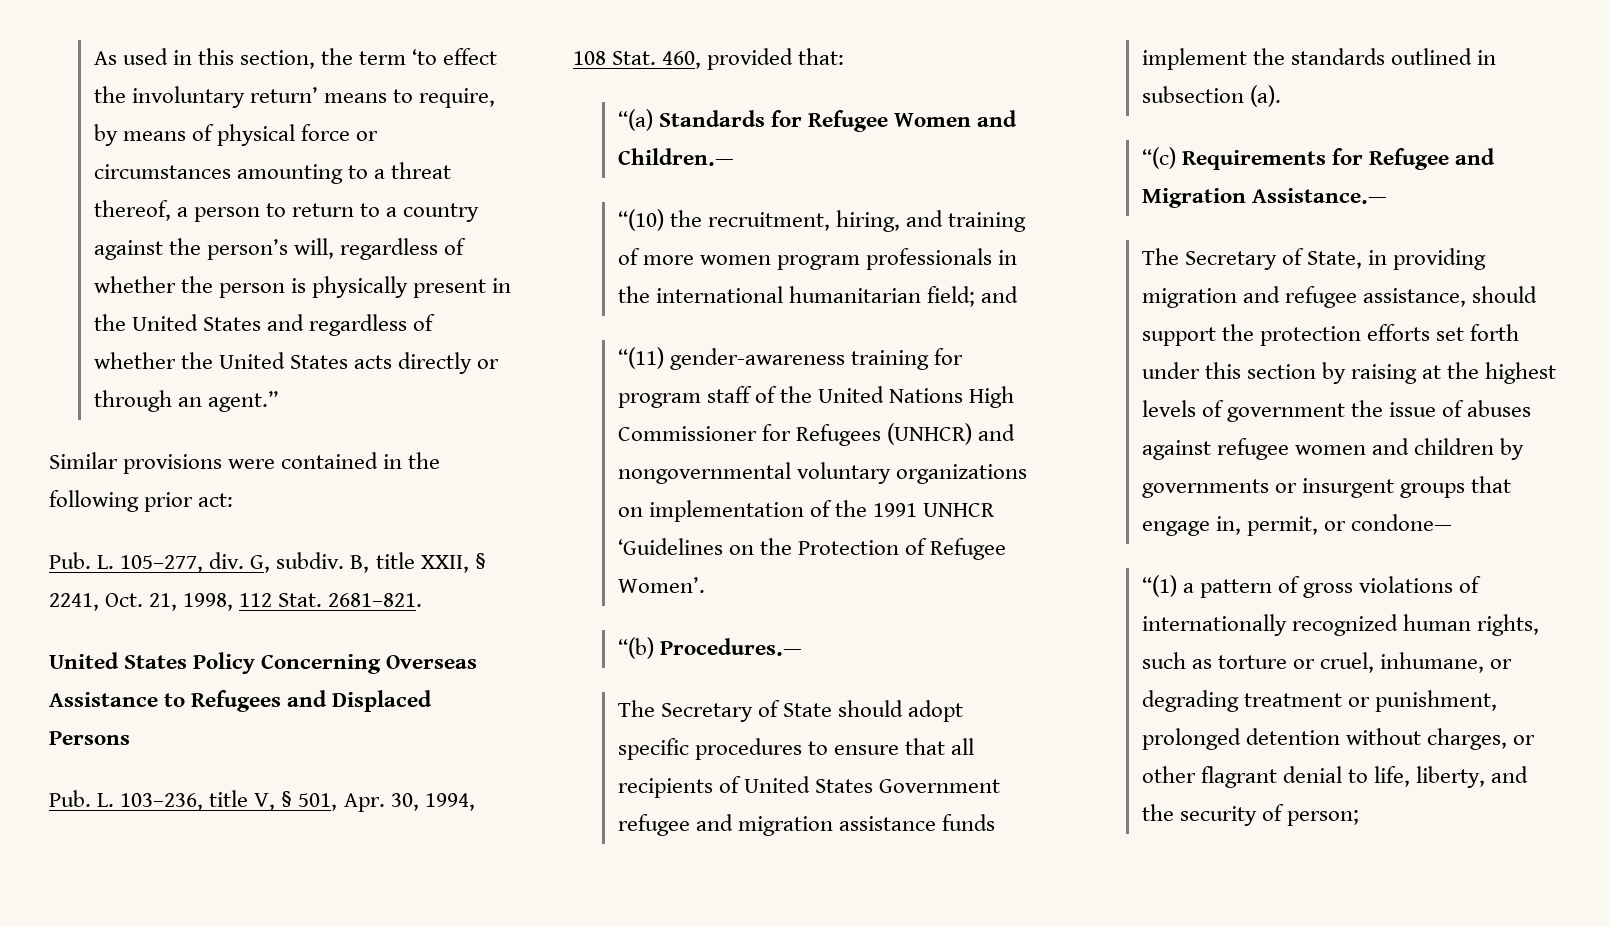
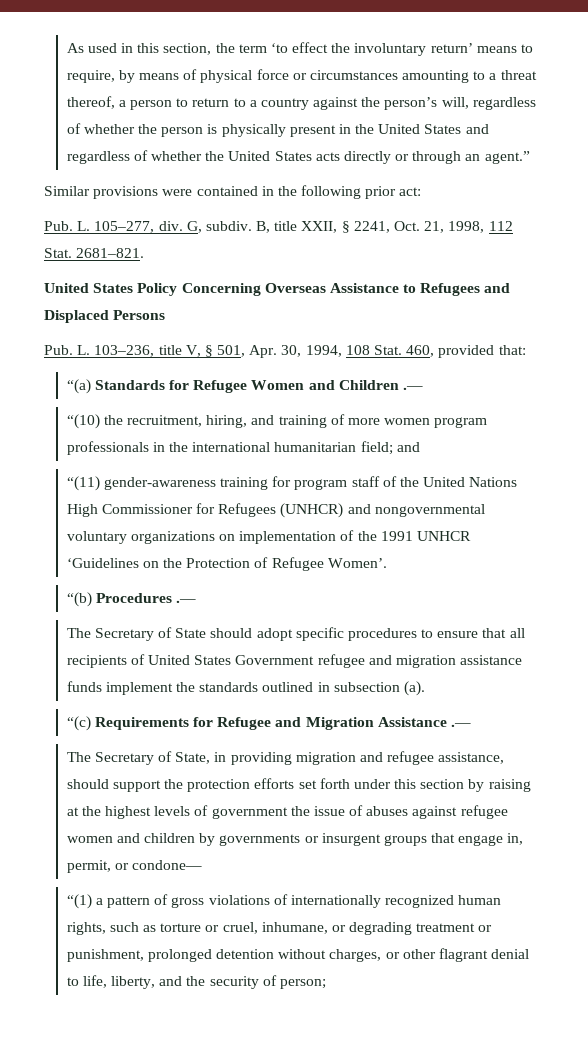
[617,148,734,166] Children.— -> [338,380,423,390] Children .—
[659,638,802,656] Procedures.— -> [95,593,196,603] Procedures .—
[1251,188,1387,204] Assistance.— -> [377,717,471,727] Assistance .—

